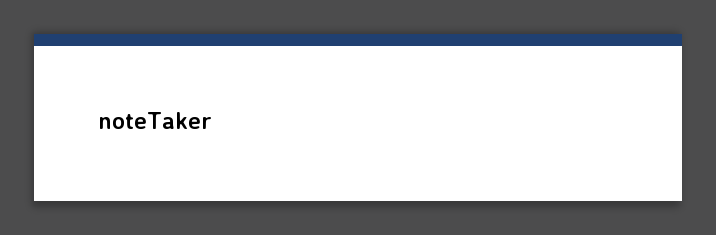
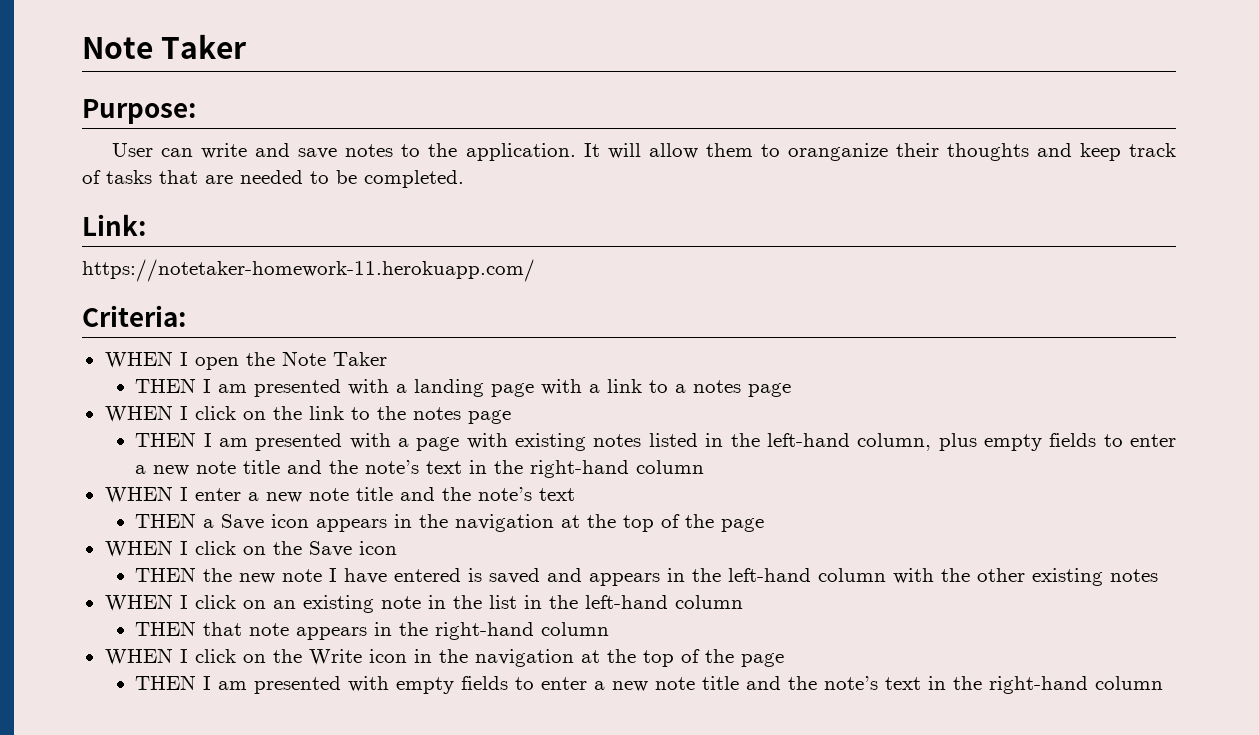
[98,112,212,129] noteTaker -> [82,34,248,59] [82,99,196,124] [112,143,1177,161] [82,170,464,188] [82,214,146,236] [82,259,535,282] [82,305,186,327] [104,351,387,370] [135,378,792,397] [104,405,511,424] [135,432,1177,451] [135,460,705,478] [104,486,575,503] [135,513,765,532] [104,540,397,557] [135,567,1159,586] [104,594,743,613] [135,621,610,640] [104,648,784,667] [135,675,1164,694] Note Taker // Purpose: // User can write and save notes to the application. It will allow them to oranganize their thoughts and keep track of tasks that are needed to be completed. // Link: // https://notetaker-homework-11.herokuapp.com/ // Criteria: // WHEN I open the Note Taker // THEN I am presented with a landing page with a link to a notes page // WHEN I click on the link to the notes page // THEN I am presented with a page with existing notes listed in the left-hand column, plus empty fields to enter a new note title and the note’s text in the right-hand column // WHEN I enter a new note title and the note’s text // THEN a Save icon appears in the navigation at the top of the page // WHEN I click on the Save icon // THEN the new note I have entered is saved and appears in the left-hand column with the other existing notes // WHEN I click on an existing note in the list in the left-hand column // THEN that note appears in the right-hand column // WHEN I click on the Write icon in the navigation at the top of the page // THEN I am presented with empty fields to enter a new note title and the note’s text in the right-hand column

